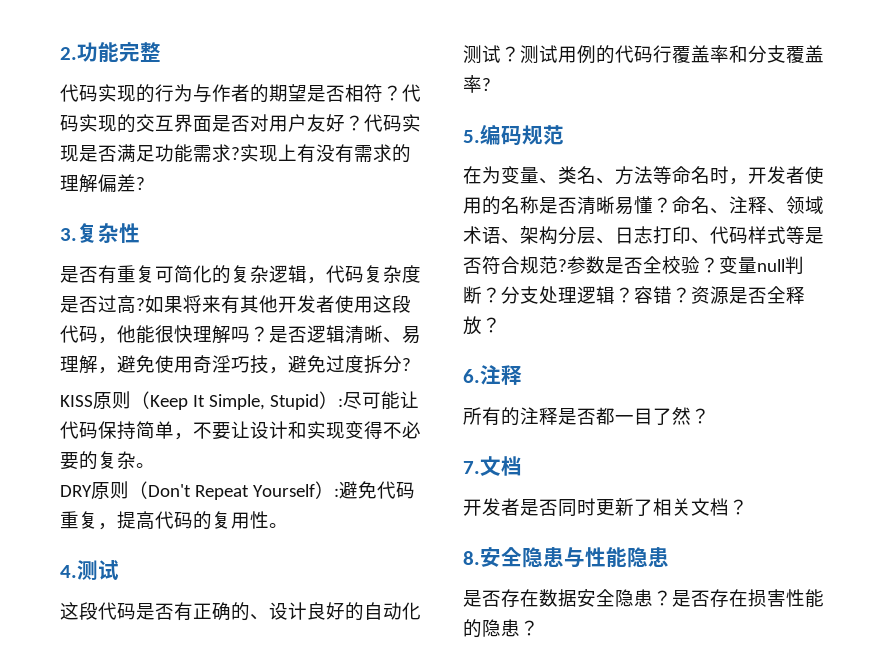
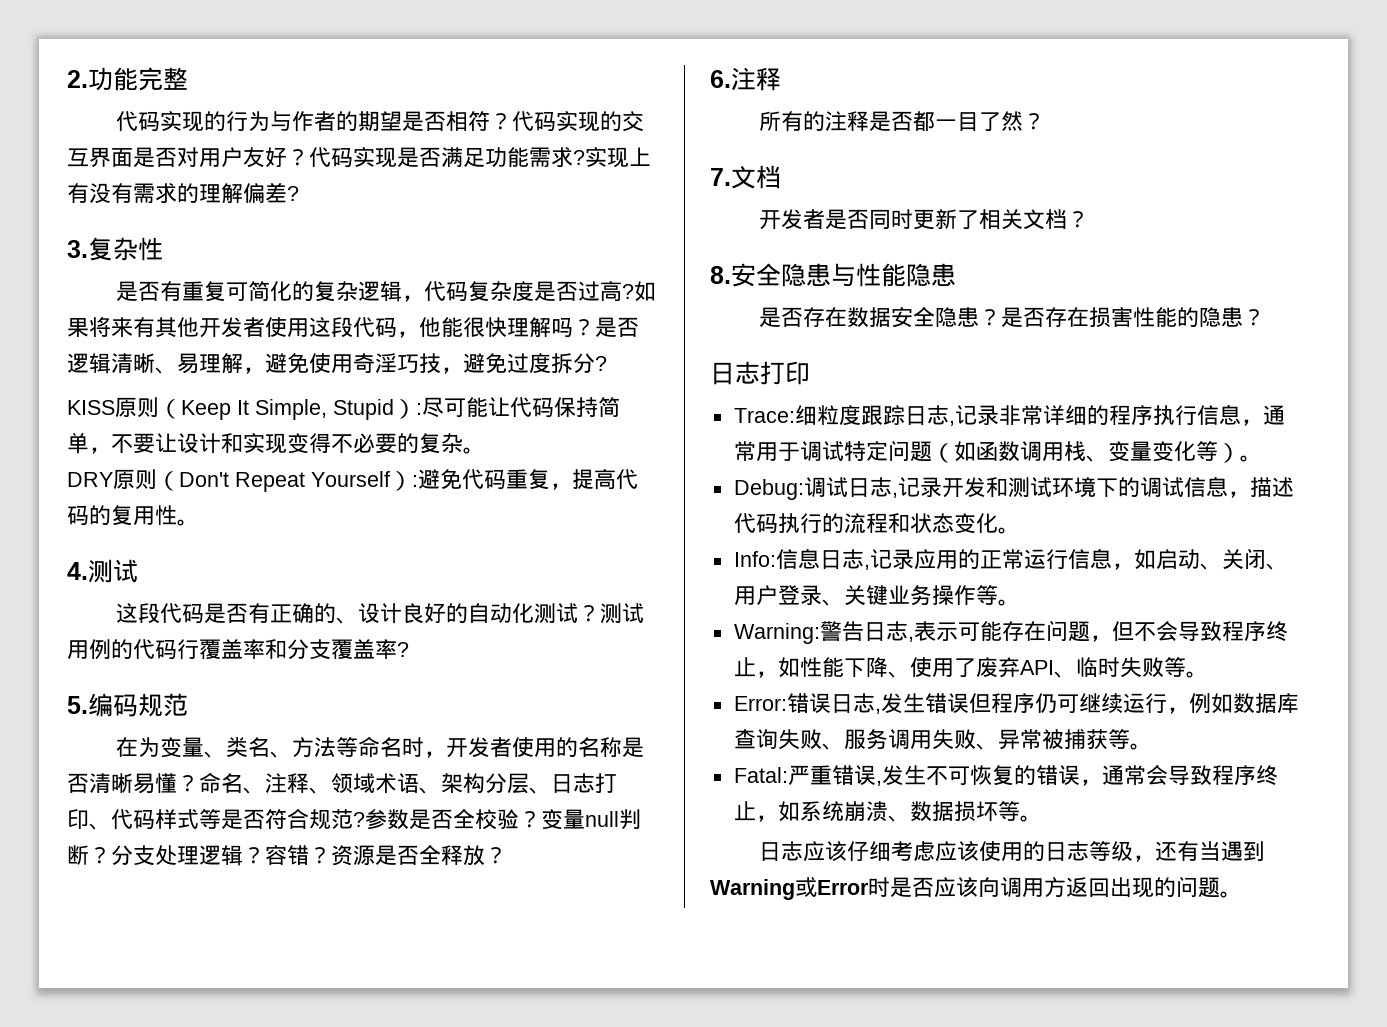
(539, 628) none -> [710,361,810,385] [733,404,1285,426] [733,440,1262,463] [733,476,1294,500] [733,513,1020,534] [733,548,1288,570] [733,585,1020,606] [733,620,1288,644] [733,657,1208,678] [733,693,1299,714] [733,728,1152,750] [733,765,1278,786] [733,801,1042,822] [758,841,1265,862] [710,876,1242,900] // 日志打印 // Trace:细粒度跟踪日志,记录非常详细的程序执行信息，通常用于调试特定问题（如函数调用栈、变量变化等）。 // Debug:调试日志,记录开发和测试环境下的调试信息，描述代码执行的流程和状态变化。 // Info:信息日志,记录应用的正常运行信息，如启动、关闭、用户登录、关键业务操作等。 // Warning:警告日志,表示可能存在问题，但不会导致程序终止，如性能下降、使用了废弃API、临时失败等。 // Error:错误日志,发生错误但程序仍可继续运行，例如数据库查询失败、服务调用失败、异常被捕获等。 // Fatal:严重错误,发生不可恢复的错误，通常会导致程序终止，如系统崩溃、数据损坏等。 // 日志应该仔细考虑应该使用的日志等级，还有当遇到Warning或Error时是否应该向调用方返回出现的问题。

